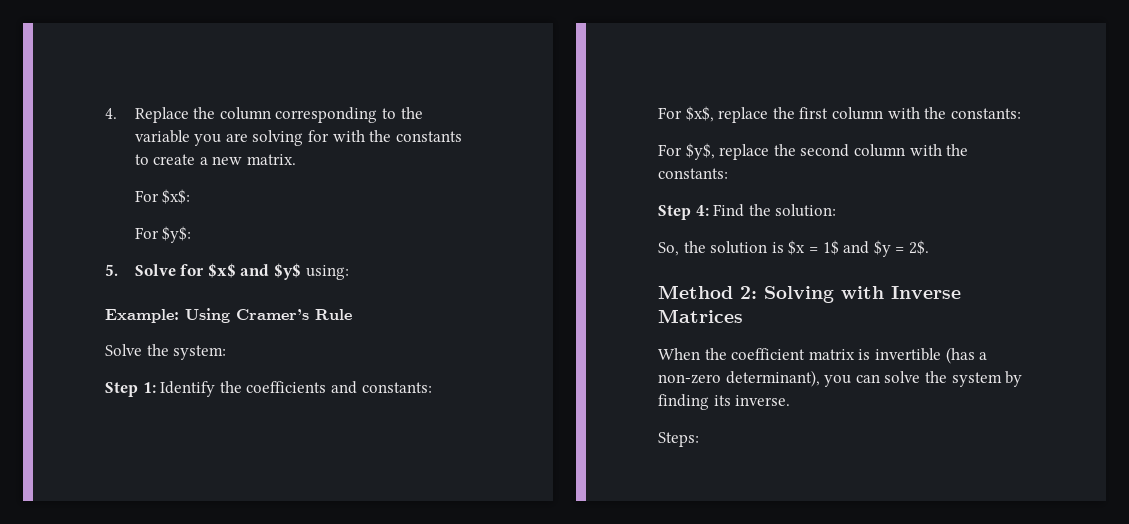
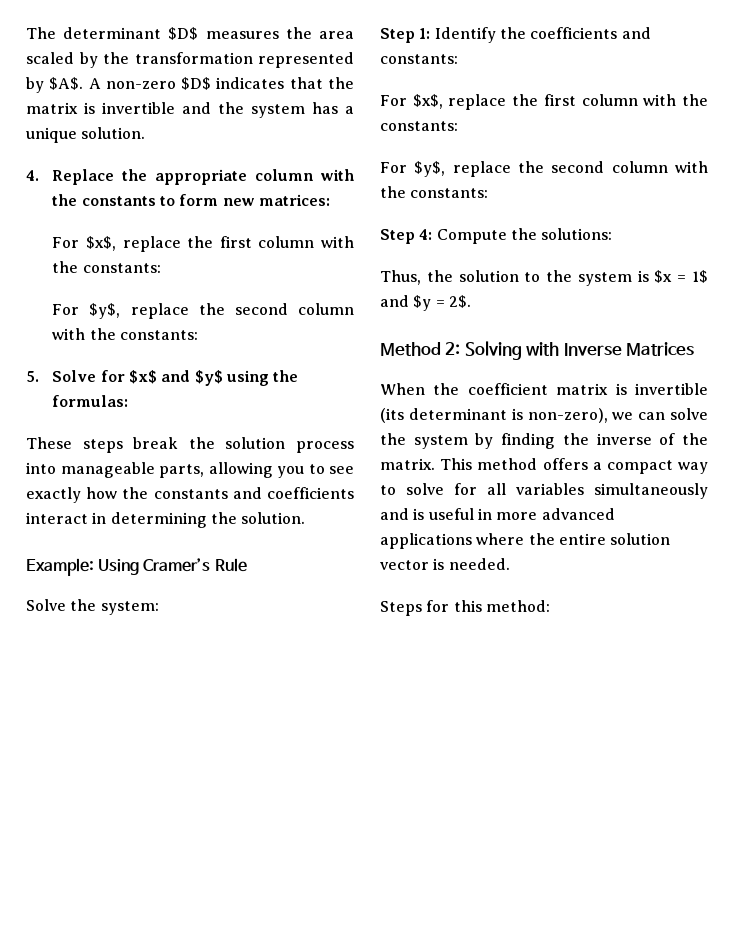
[105,107,423,123] [134,130,462,146] [134,154,297,165] [134,189,191,204] [134,226,192,243] 4. Replace the column corresponding to the variable you are solving for with the constants to create a new matrix. // For $x$: // For $y$: -> [26,27,355,40] [26,52,354,68] [26,77,354,93] [26,102,354,118] [26,127,146,143] [26,169,355,185] [52,194,330,206] [52,236,354,252] [52,261,161,273] [52,303,354,319] [52,328,198,340] The determinant $D$ measures the area scaled by the transformation represented by $A$. A non-zero $D$ indicates that the matrix is invertible and the system has a unique solution. // 4. Replace the appropriate column with the constants to form new matrices: // For $x$, replace the first column with the constants: // For $y$, replace the second column with the constants:
[305,265,349,280] using: -> [225,370,299,386] [52,395,129,407] [26,437,354,453] [26,462,354,478] [26,487,355,503] [26,512,306,528] using the formulas: // These steps break the solution process into manageable parts, allowing you to see exactly how the constants and coefficients interact in determining the solution.
[713,204,837,217] [658,241,768,256] Find the solution: // So, the solution -> [436,228,613,244] [380,270,632,286] Compute the solutions: // Thus, the solution to the system
[945,347,988,364] [658,370,852,387] (has a non-zero determinant), you -> [380,408,634,423] (its determinant is non-zero), we
[713,395,791,406] [658,432,699,447] its inverse. // Steps: -> [562,433,708,445] [380,458,708,474] [380,483,708,499] [380,508,615,520] [380,533,671,549] [380,558,510,570] [380,600,550,616] the inverse of the matrix. This method offers a compact way to solve for all variables simultaneously and is useful in more advanced applications where the entire solution vector is needed. // Steps for this method:

